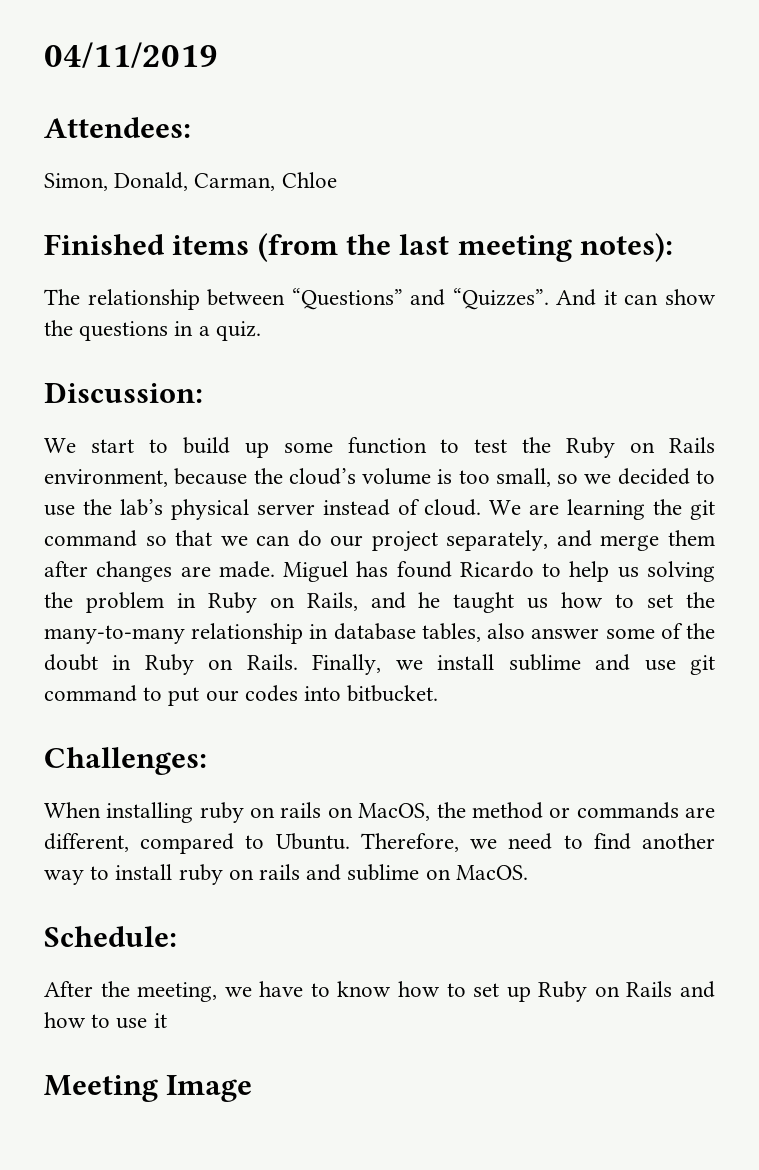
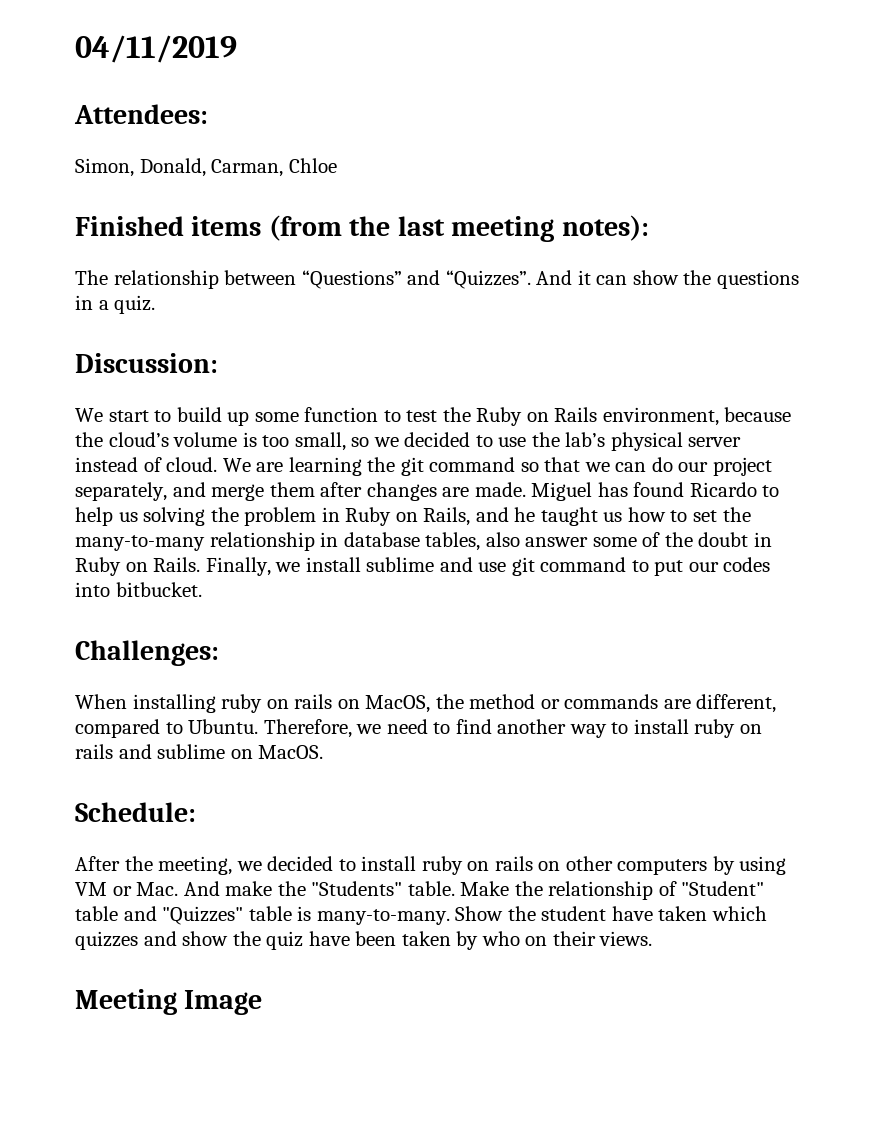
[259,981,715,1002] [44,1012,167,1029] have to know how to set up Ruby on Rails and how to use it -> [267,856,787,875] [75,881,765,900] [75,906,767,925] [75,931,653,950] decided to install ruby on rails on other computers by using VM or Mac. And make the "Students" table. Make the relationship of "Student" table and "Quizzes" table is many-to-many. Show the student have taken which quizzes and show the quiz have been taken by who on their views.

